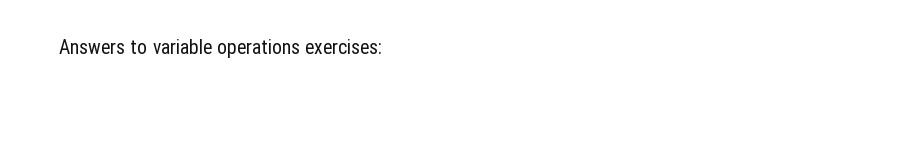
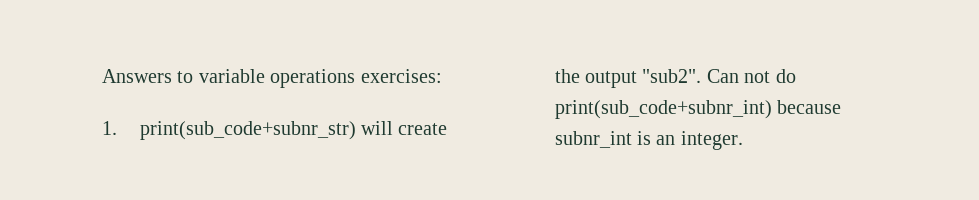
(383, 46) none -> [102,121,448,140] [554,69,796,88] [554,100,842,119] [554,131,743,150] // 1. print(sub_code+subnr_str) will create the output "sub2". Can not do print(sub_code+subnr_int) because subnr_int is an integer.

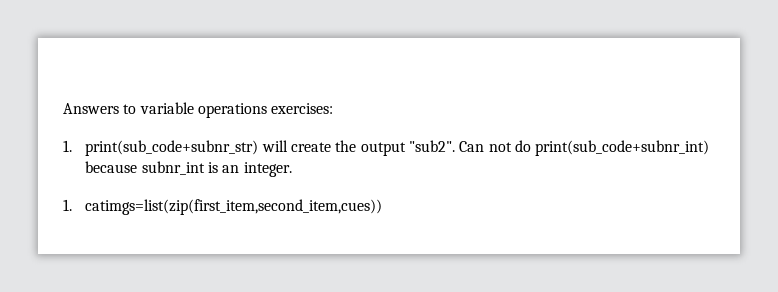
(743, 140) none -> [63,199,383,215] // 1. catimgs=list(zip(first_item,second_item,cues))

